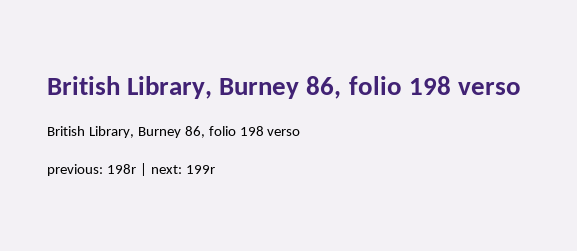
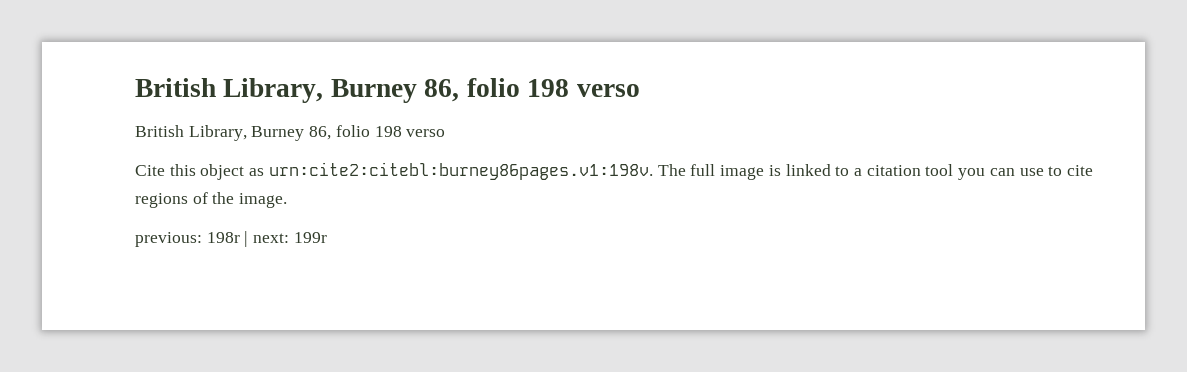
(301, 132) none -> [135,162,1094,180] [135,192,288,208] // Cite this object as urn:cite2:citebl:burney86pages.v1:198v. The full image is linked to a citation tool you can use to cite regions of the image.

